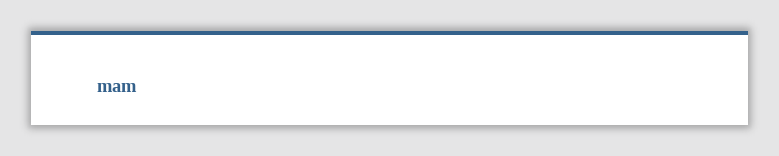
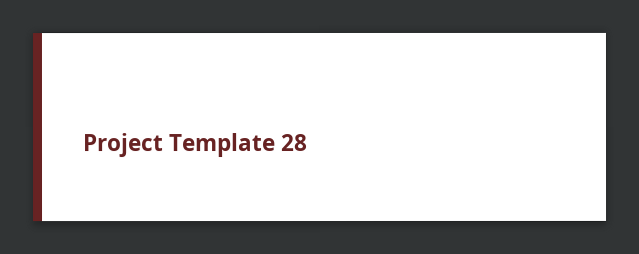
[97,83,137,92] mam -> [83,133,309,158] Project Template 28

